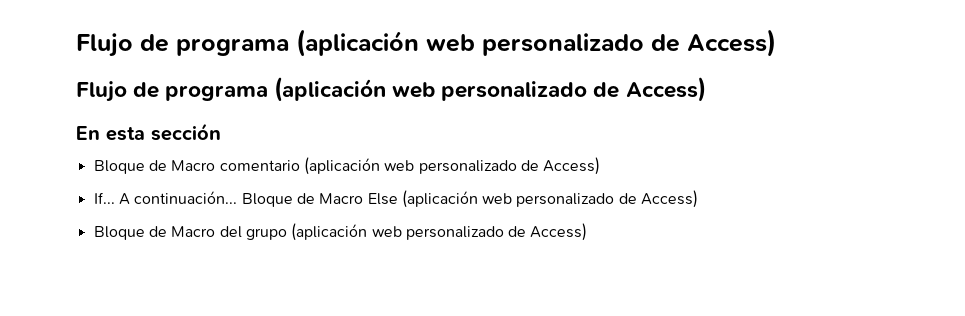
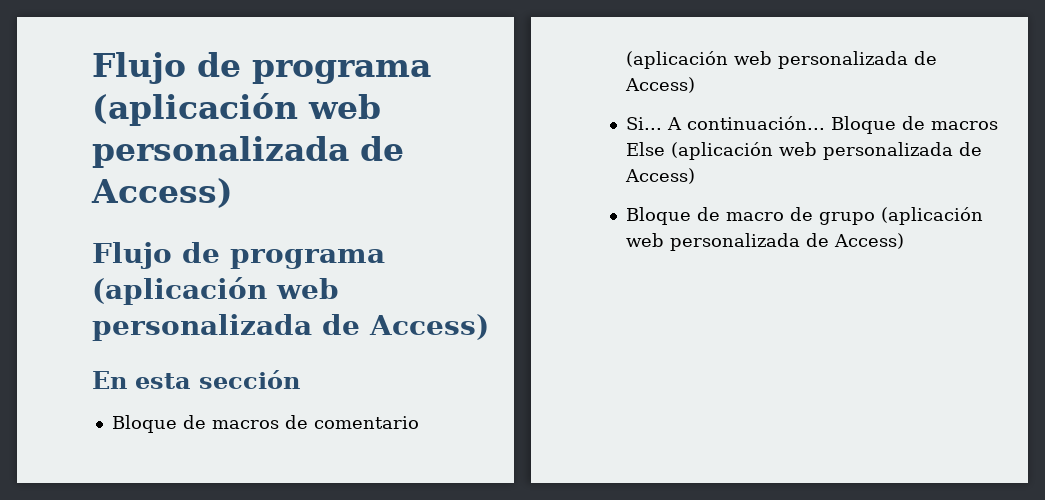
[76,29,644,57] Flujo de programa (aplicación web personalizado -> [92,52,431,84] [92,93,381,126] [92,136,349,168] Flujo de programa (aplicación web personalizada
[441,81,588,101] personalizado -> [92,314,312,341] personalizada
[171,160,216,171] Macro -> [211,415,308,429] macros de
[418,157,601,175] [93,192,115,204] personalizado de Access) // If... -> [777,51,937,69] [624,77,695,93] [625,117,662,130] personalizada de Access) // Si...
[319,193,364,204] Macro -> [930,121,998,130] macros
[516,193,615,207] personalizado -> [822,142,953,160] personalizada
[171,226,242,238] Macro del -> [725,207,813,221] macro de
[405,226,504,240] personalizado -> [669,233,800,251] personalizada

